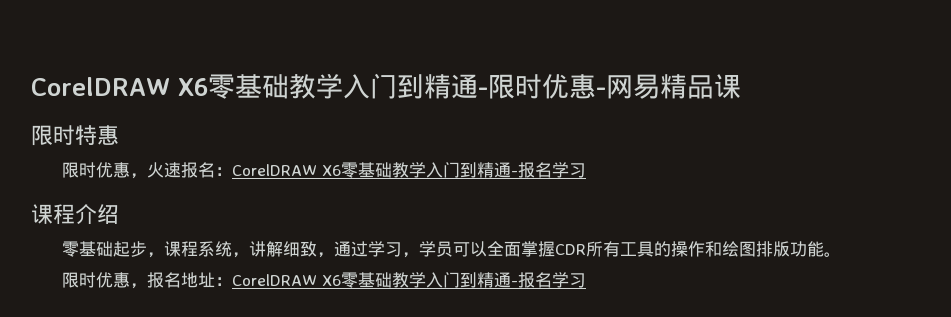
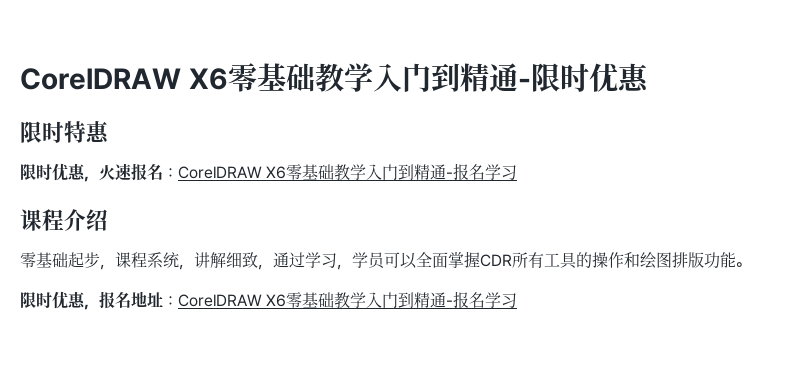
[595,74,741,99] -网易精品课 -> (650, 77) none

